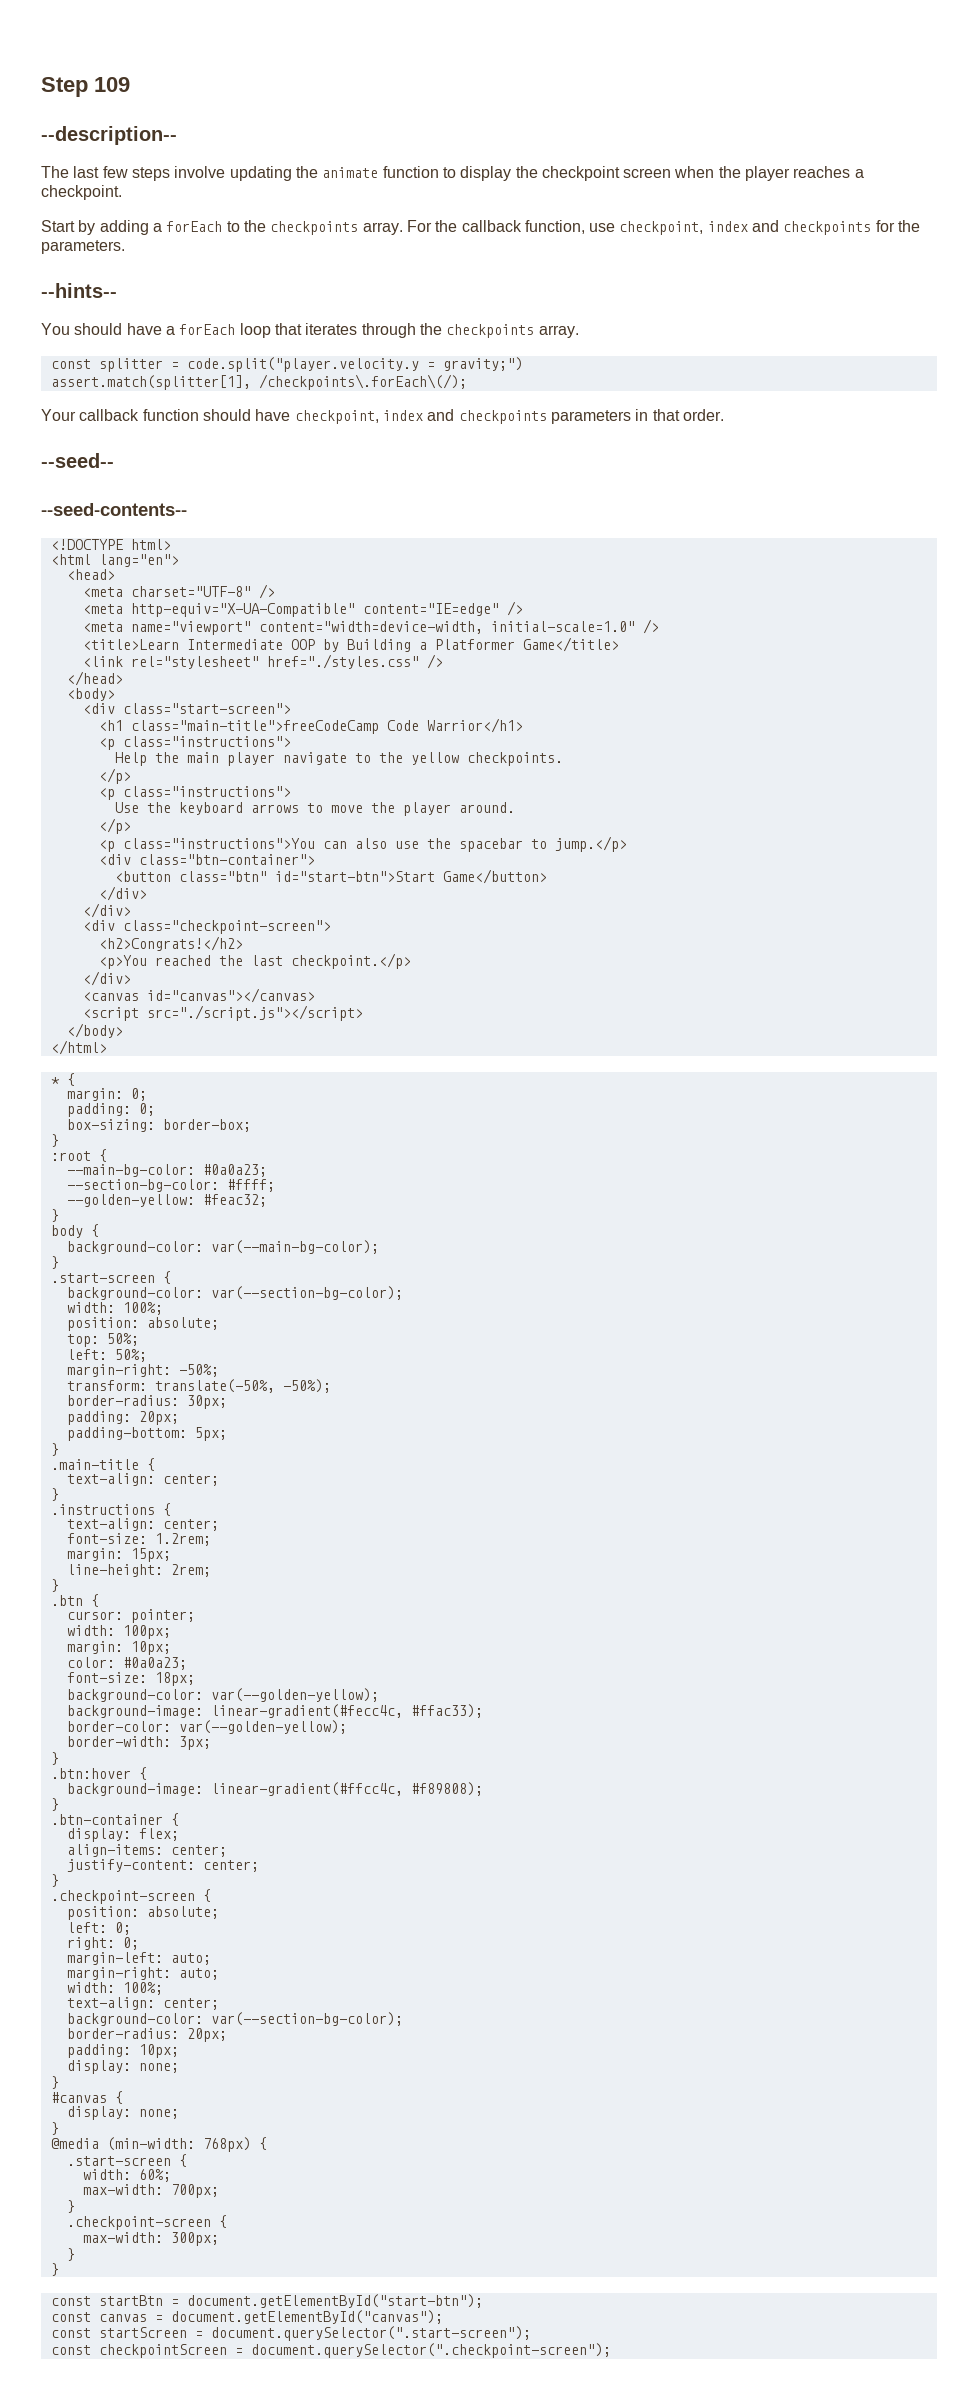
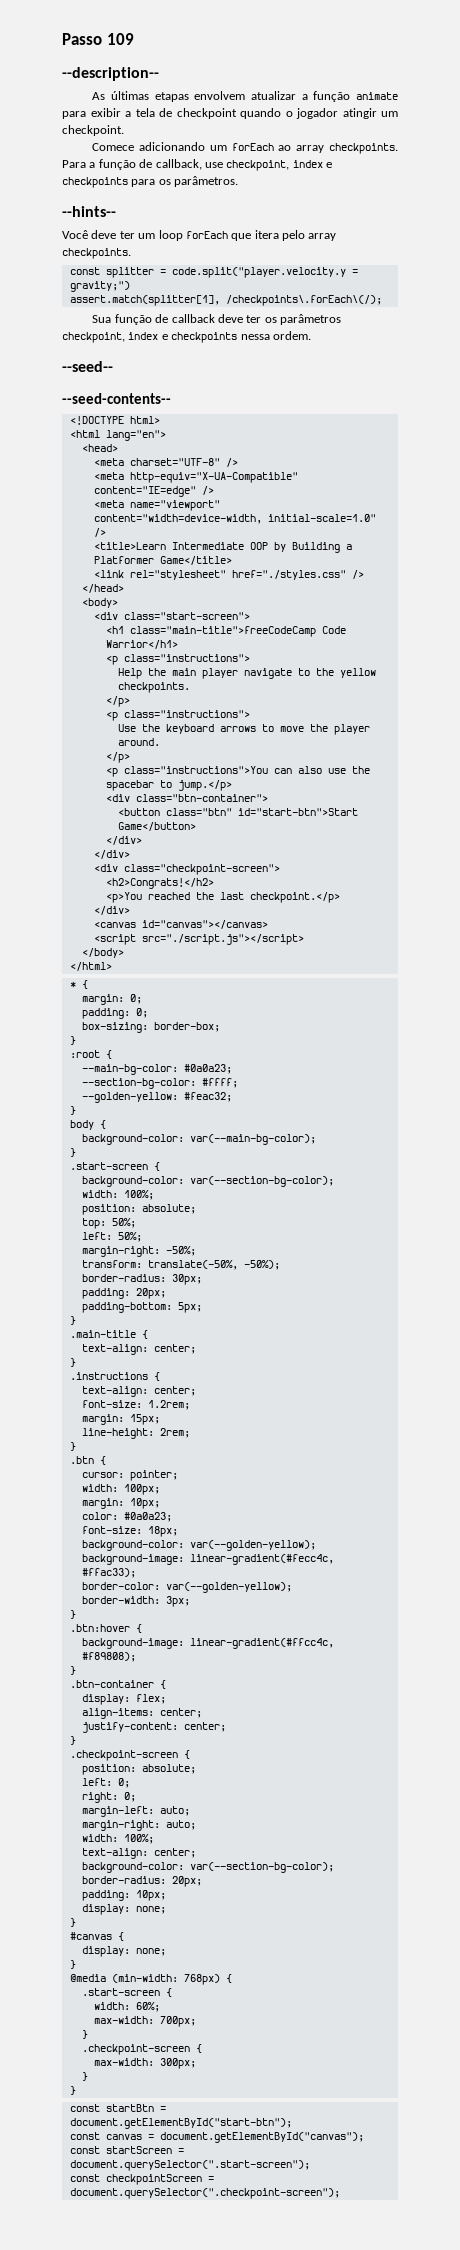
[41,77,88,97] Step -> [62,33,102,45] Passo
[41,166,864,181] [41,185,122,200] [41,220,921,235] [41,240,125,254] [41,283,117,298] [41,323,579,338] The last few steps involve updating the animate function to display the checkpoint screen when the player reaches a checkpoint. // Start by adding a forEach to the checkpoints array. For the callback function, use checkpoint, index and checkpoints for the parameters. // --hints-- // You should have a forEach loop that iterates through the checkpoints array. -> [92,91,398,102] [62,108,398,119] [62,125,124,136] [92,142,398,154] [62,159,332,171] [62,176,239,188] [62,206,116,217] [62,230,337,241] [62,248,131,259] As últimas etapas envolvem atualizar a função animate para exibir a tela de checkpoint quando o jogador atingir um checkpoint. // Comece adicionando um forEach ao array checkpoints. Para a função de callback, use checkpoint, index e checkpoints para os parâmetros. // --hints-- // Você deve ter um loop forEach que itera pelo array checkpoints.
[41,409,724,424] Your callback function should have checkpoint, index and checkpoints parameters in that order. -> [92,314,342,325] [62,331,311,343] Sua função de callback deve ter os parâmetros checkpoint, index e checkpoints nessa ordem.

